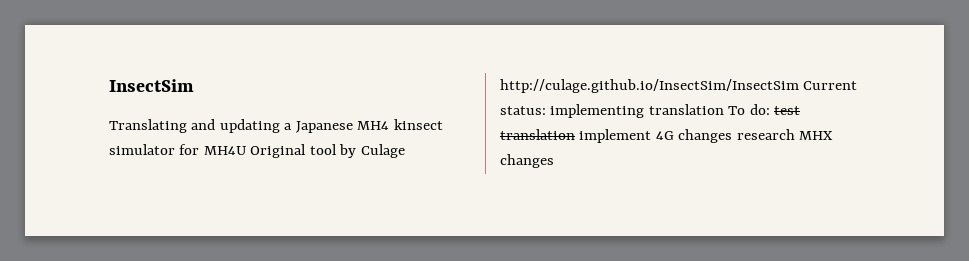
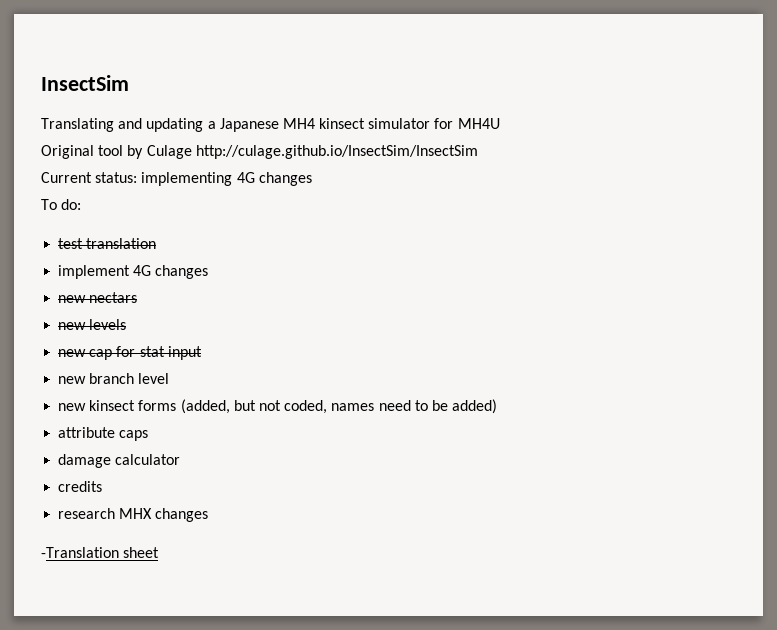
(246, 150) none -> (500, 123) //
(799, 86) none -> (478, 152) //
[648,104,724,115] translation -> [236,172,312,186] 4G changes //
(770, 109) none -> (82, 204) //
(575, 134) none -> (157, 243) //
(733, 136) none -> [58,292,138,303] [58,319,127,330] [58,346,202,360] [58,373,170,384] [58,399,498,414] [58,427,149,441] [58,454,181,468] [58,481,103,492] // new nectars // new levels // new cap for stat input // new branch level // new kinsect forms (added, but not coded, names need to be added) // attribute caps // damage calculator // credits //
(554, 161) none -> [41,547,160,558] // -Translation sheet

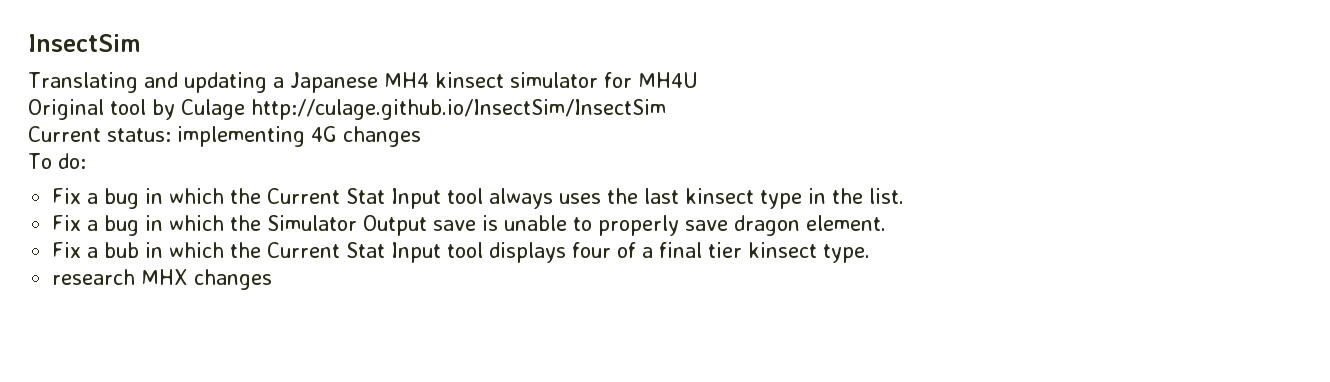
[58,238,157,249] [58,265,209,279] [58,292,138,303] [58,319,127,330] [58,346,202,360] [58,373,170,384] [58,399,498,414] [58,427,149,441] [58,454,181,468] [58,481,103,492] test translation // implement 4G changes // new nectars // new levels // new cap for stat input // new branch level // new kinsect forms (added, but not coded, names need to be added) // attribute caps // damage calculator // credits -> [52,188,905,209] [52,215,887,236] [52,242,871,263] Fix a bug in which the Current Stat Input tool always uses the last kinsect type in the list. // Fix a bug in which the Simulator Output save is unable to properly save dragon element. // Fix a bub in which the Current Stat Input tool displays four of a final tier kinsect type.
[41,547,160,558] // -Translation sheet -> (273, 279) none

